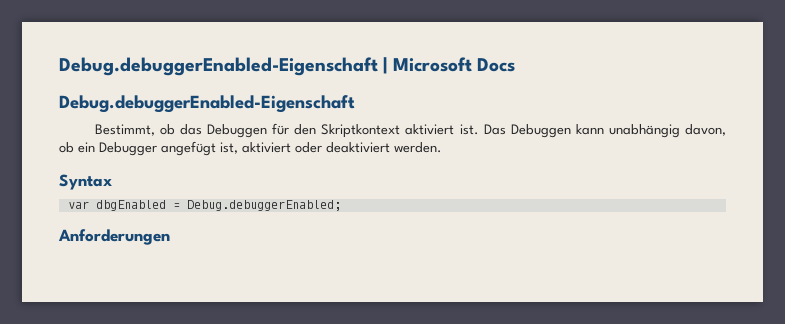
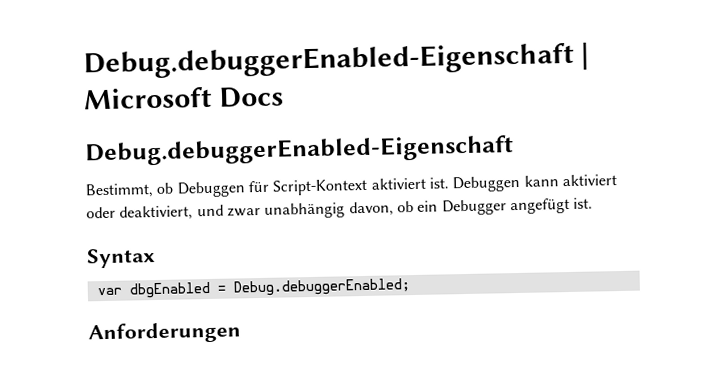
[180,124,203,135] das -> (174, 188) none
[294,124,401,138] den Skriptkontext -> [272,178,369,196] Script-Kontext
[483,124,506,135] Das -> (449, 183) none
(604, 129) none -> [561,174,617,187] [86,204,261,221] aktiviert oder deaktiviert, und zwar
[220,142,442,154] ist, aktiviert oder deaktiviert werden. -> [573,197,594,209] ist.

